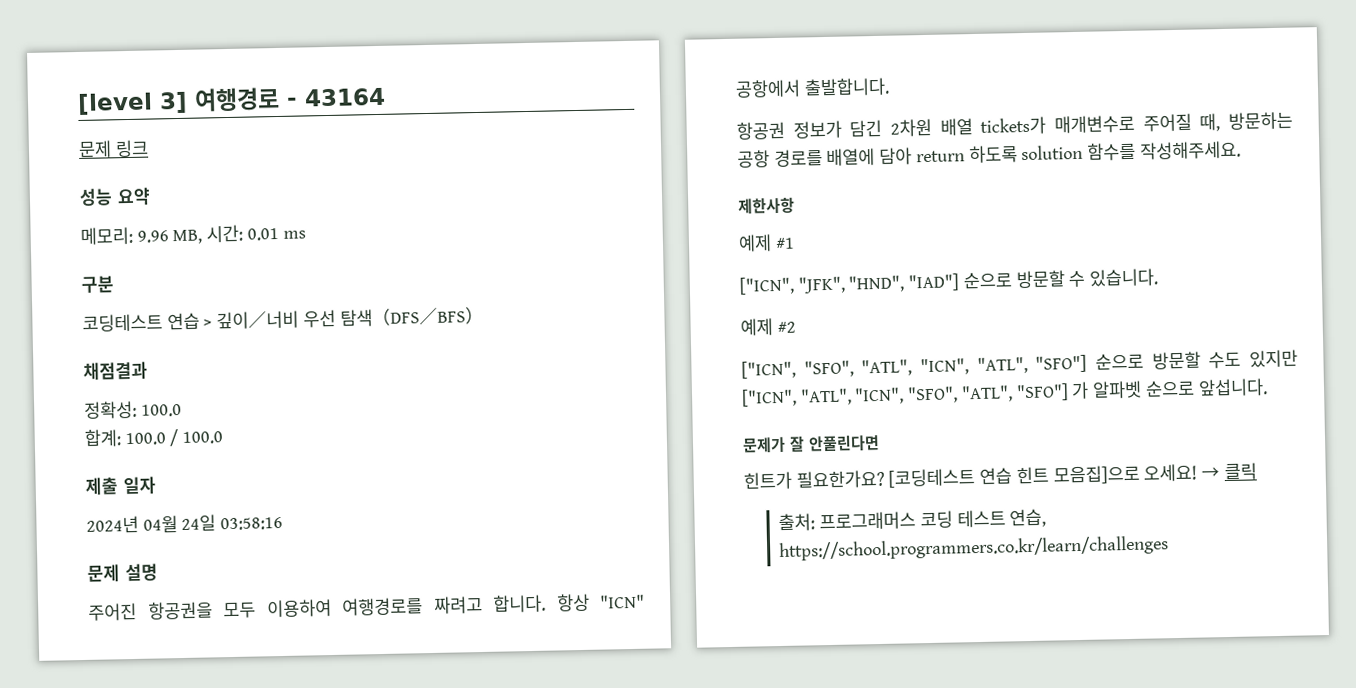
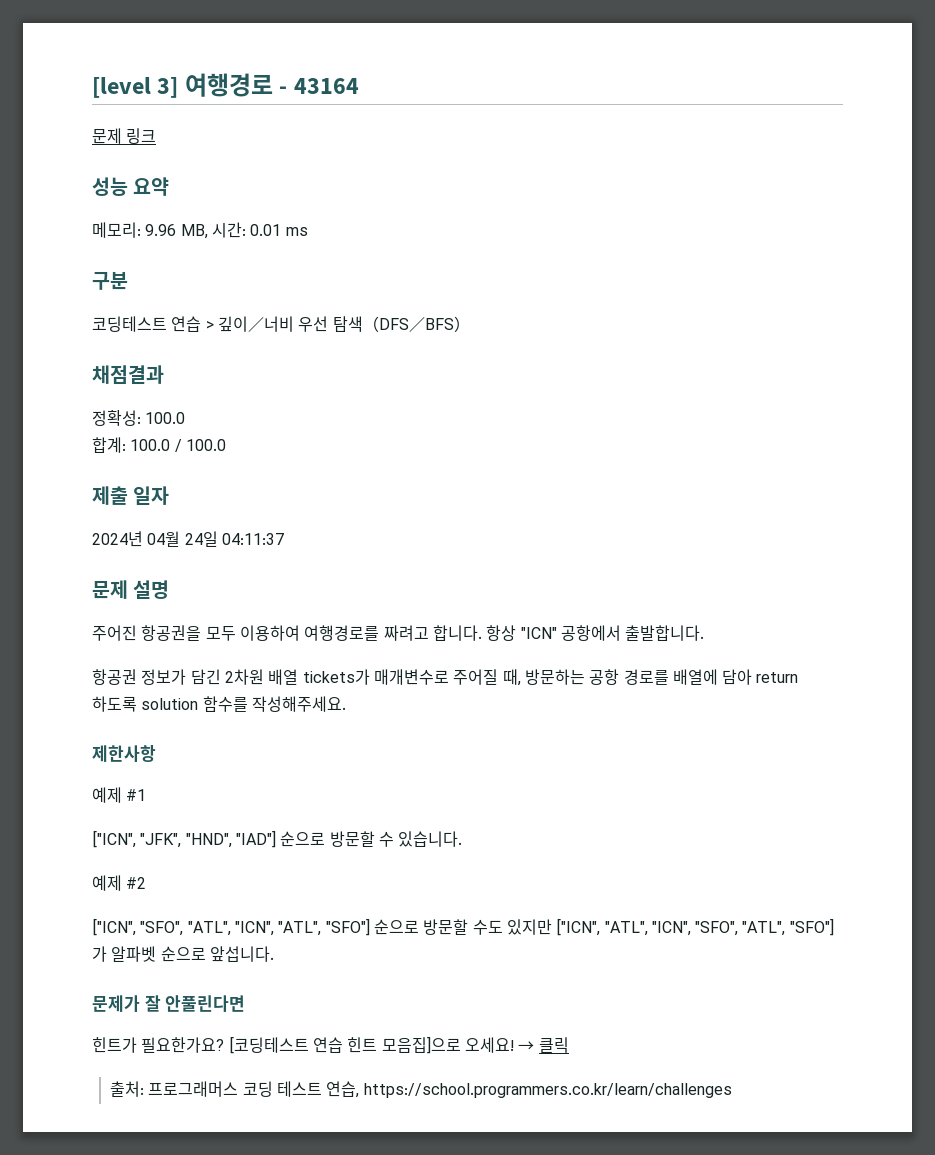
[220,516,284,531] 03:58:16 -> [221,533,284,545] 04:11:37

